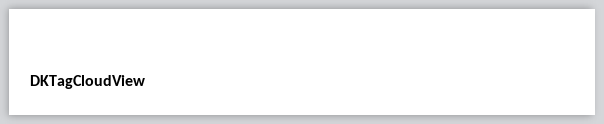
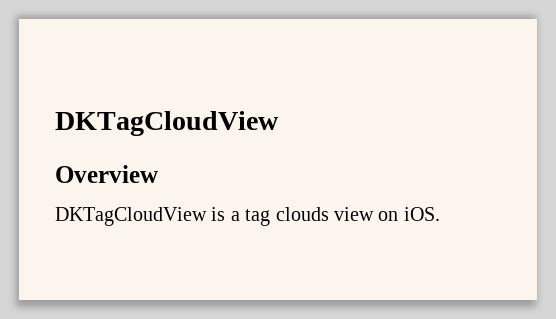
[30,75,145,89] DKTagCloudView -> [55,111,279,136] [55,165,158,183] [55,207,440,226] DKTagCloudView // Overview // DKTagCloudView is a tag clouds view on iOS.

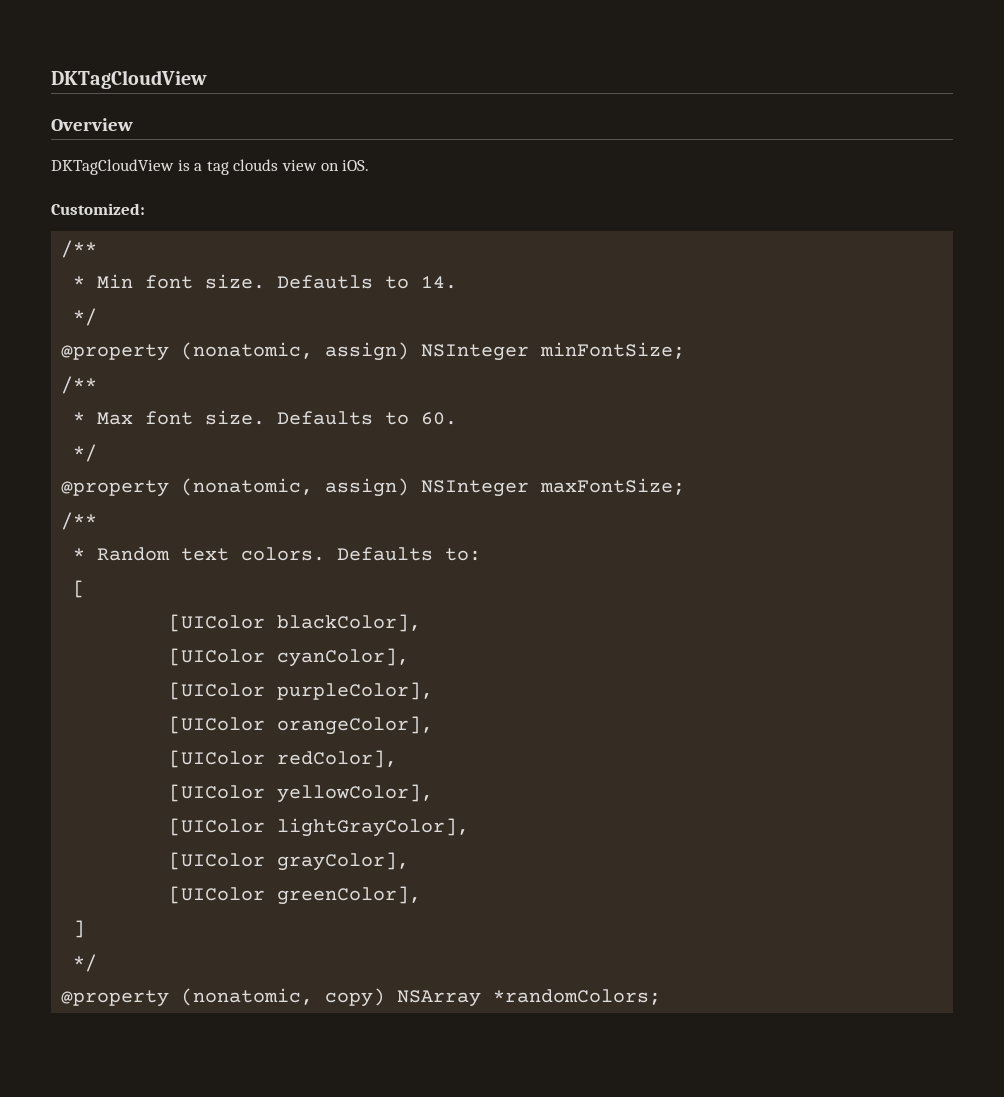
(440, 214) none -> [51,203,145,215] [61,240,98,258] [73,274,458,289] [73,308,98,326] [61,342,686,361] [61,376,98,394] [73,410,458,425] [73,444,98,462] [61,478,686,497] [61,512,98,530] [73,547,482,561] [73,580,86,598] [169,614,422,632] [169,648,410,667] [169,682,434,700] [169,716,434,735] [169,750,398,768] [169,784,434,803] [169,818,470,837] [169,852,410,871] [169,886,422,905] [73,920,86,938] [73,954,98,972] [61,988,662,1007] // Customized: // /** // * Min font size. Defautls to 14. // */ // @property (nonatomic, assign) NSInteger minFontSize; // /** // * Max font size. Defaults to 60. // */ // @property (nonatomic, assign) NSInteger maxFontSize; // /** // * Random text colors. Defaults to: // [ // [UIColor blackColor], // [UIColor cyanColor], // [UIColor purpleColor], // [UIColor orangeColor], // [UIColor redColor], // [UIColor yellowColor], // [UIColor lightGrayColor], // [UIColor grayColor], // [UIColor greenColor], // ] // */ // @property (nonatomic, copy) NSArray *randomColors;

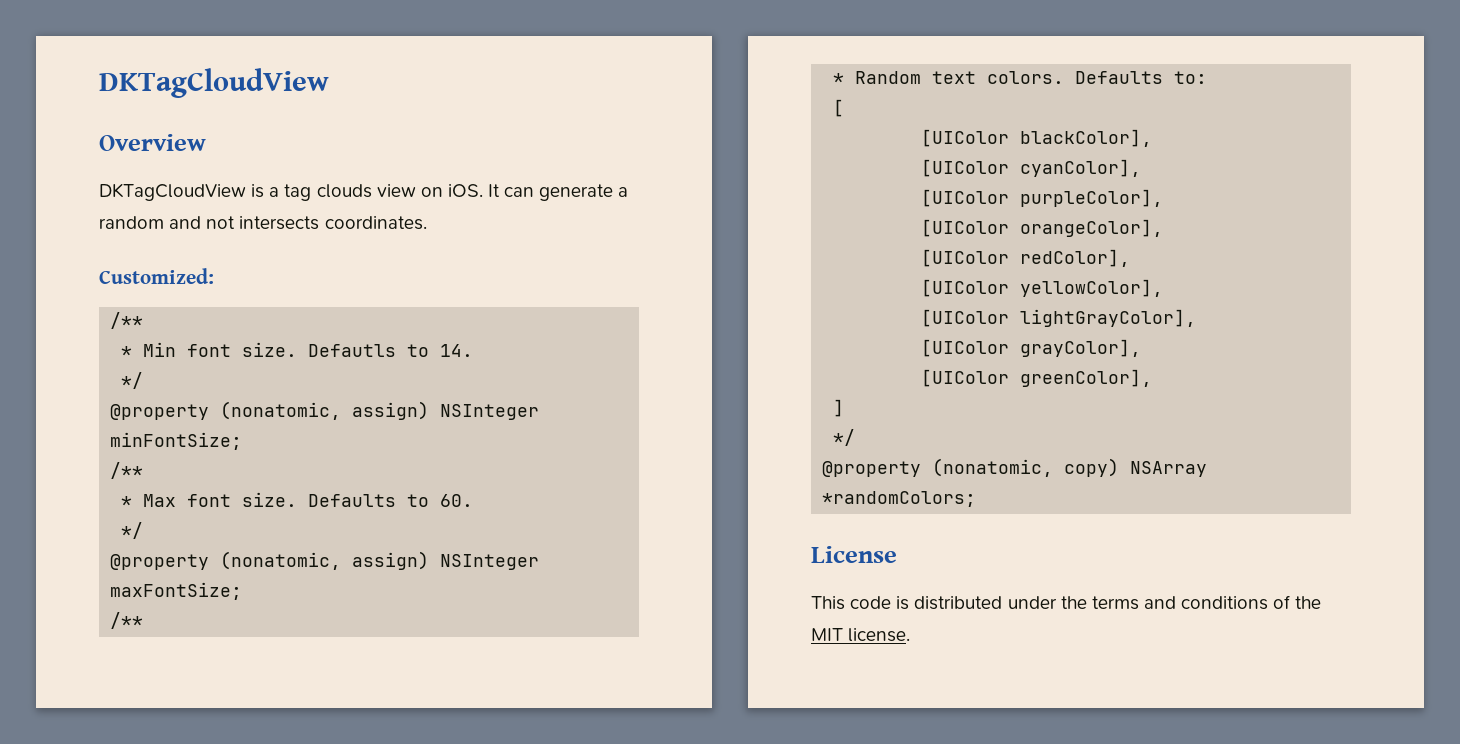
(370, 165) none -> [488,184,629,201] [99,216,427,230] It can generate a random and not intersects coordinates.
(662, 997) none -> [811,546,897,563] [811,595,1322,610] [811,628,911,642] // License // This code is distributed under the terms and conditions of the MIT license.

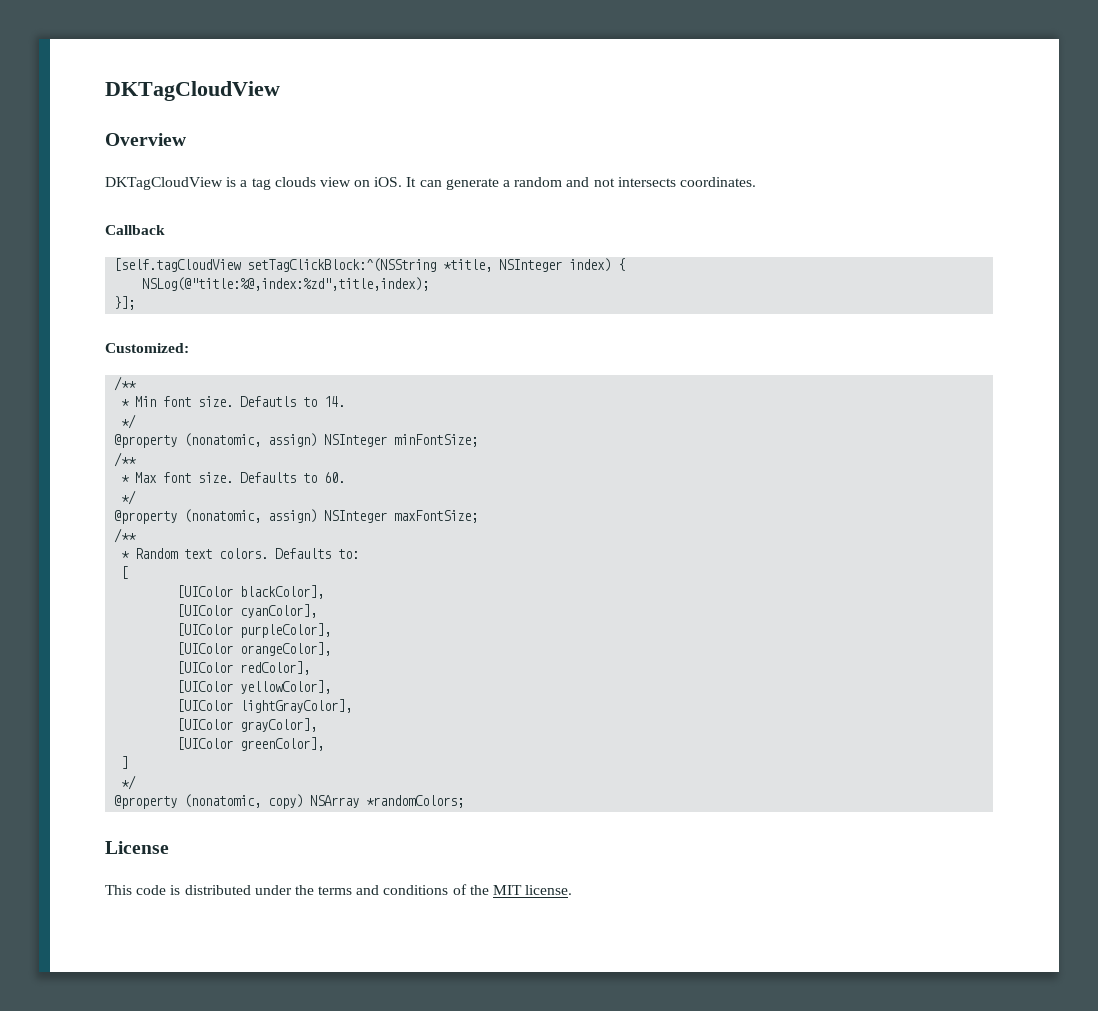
(427, 223) none -> [105,225,165,235] [114,258,626,272] [142,277,430,291] [114,296,136,310] // Callback // [self.tagCloudView setTagClickBlock:^(NSString *title, NSInteger index) { // NSLog(@"title:%@,index:%zd",title,index); // }];

